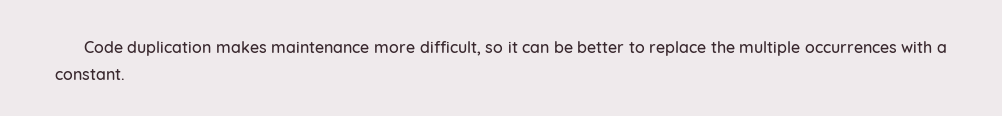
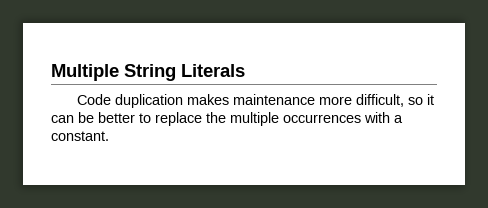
(83, 47) none -> [51,64,245,81] Multiple String Literals //

